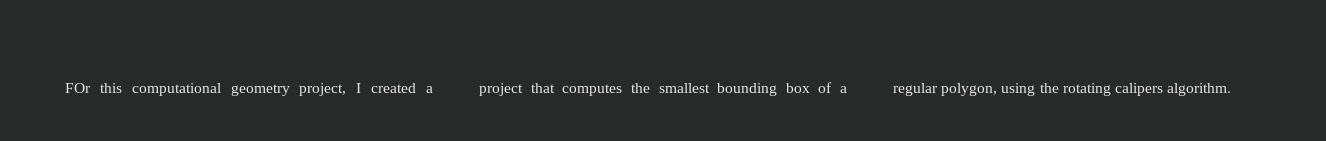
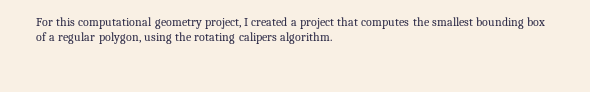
[65,83,91,93] FOr -> [36,18,53,26] For

